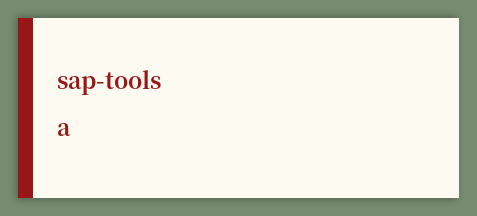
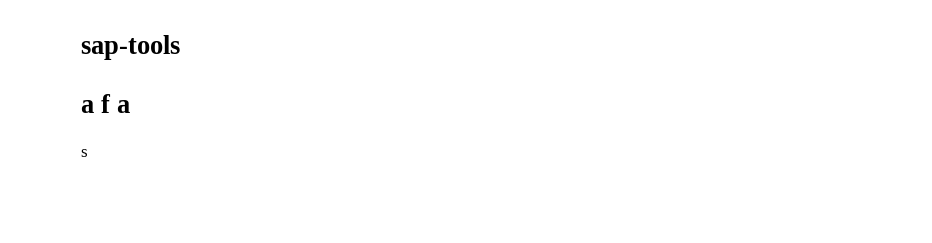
(71, 129) none -> [101,94,131,113] [81,149,88,157] f a // s

